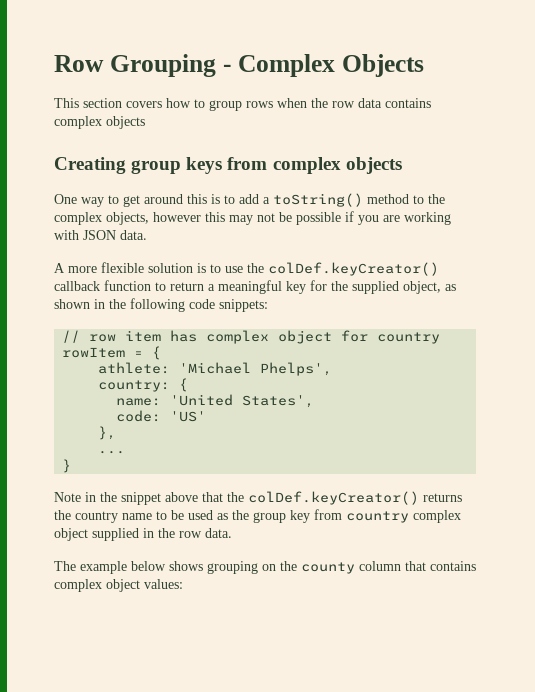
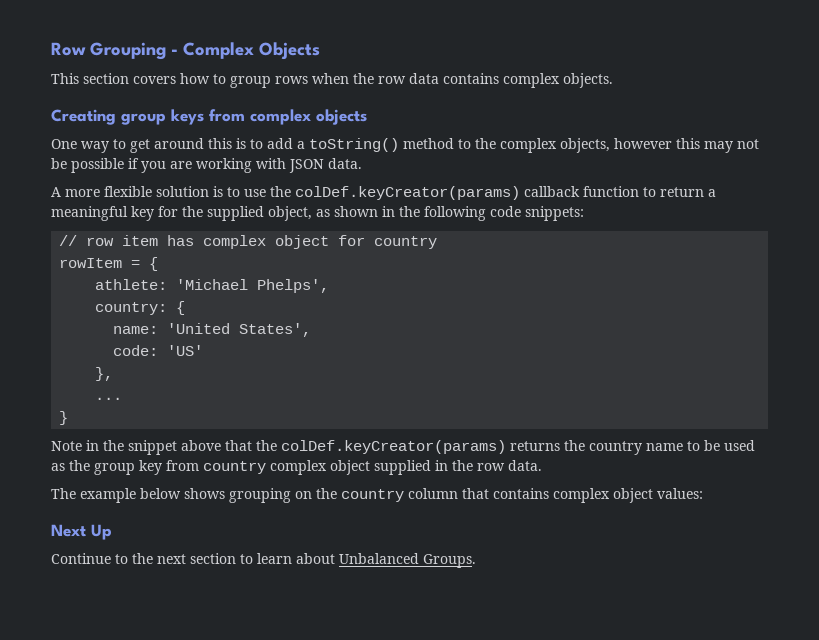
[106,116,145,129] objects -> [563,73,613,88] objects.
[268,262,439,276] colDef.keyCreator() -> [295,186,520,200] colDef.keyCreator(params)
[248,491,419,505] colDef.keyCreator() -> [281,440,506,454] colDef.keyCreator(params)
[301,562,355,574] county -> [341,489,404,502] country
(183, 584) none -> [51,524,112,540] [51,553,476,568] // Next Up // Continue to the next section to learn about Unbalanced Groups.

